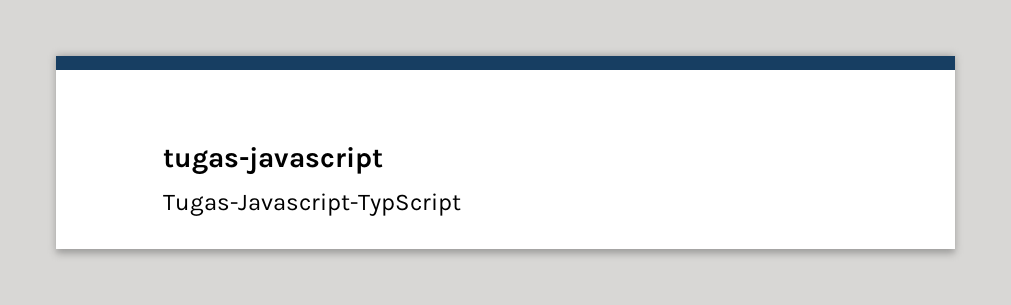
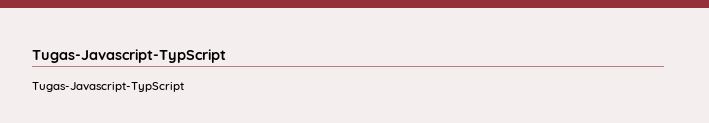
[163,147,383,175] tugas-javascript -> [32,49,226,63] Tugas-Javascript-TypScript

